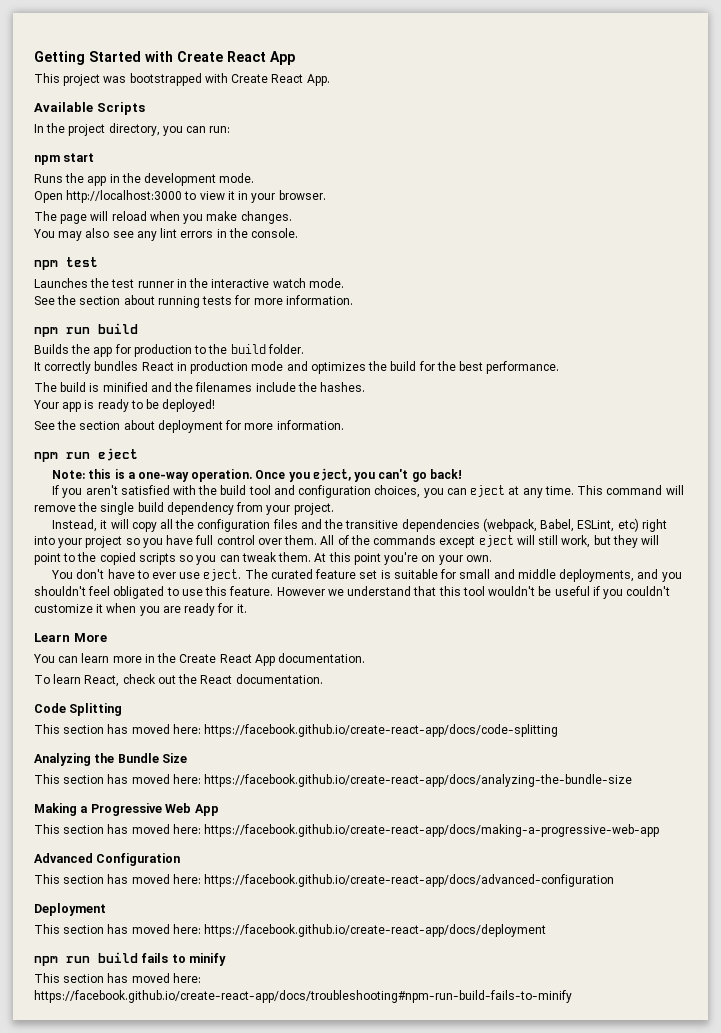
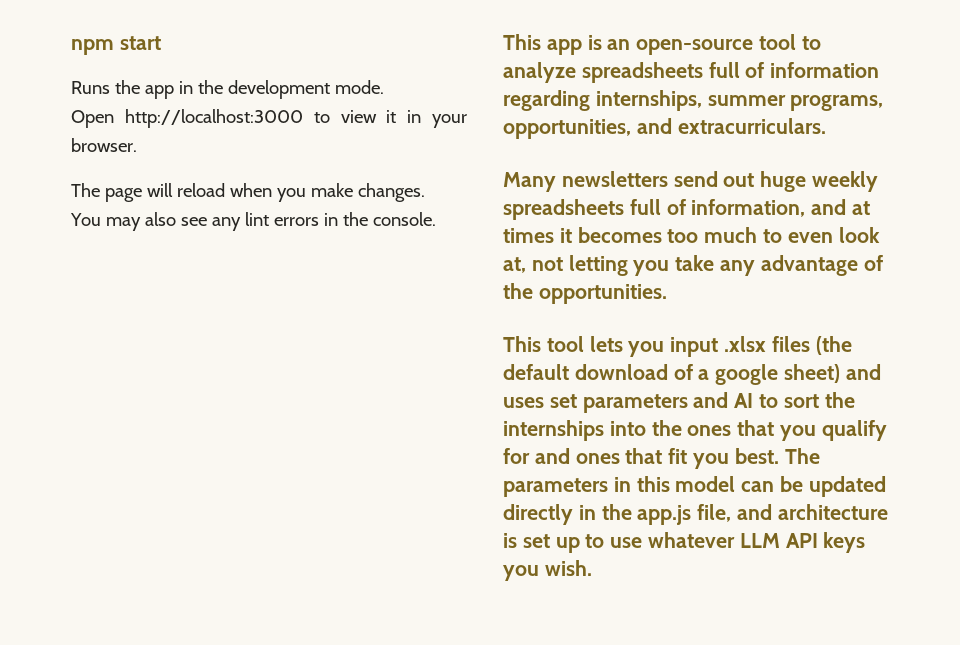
[34,51,295,65] [34,73,330,86] [34,102,145,115] [34,123,231,136] Getting Started with Create React App // This project was bootstrapped with Create React App. // Available Scripts // In the project directory, you can run: // -> (71, 47) none
[34,257,98,270] [34,278,344,288] [34,295,353,308] [34,323,138,337] [34,344,304,357] [34,361,560,374] [34,382,366,392] [33,399,216,412] [34,420,344,433] [34,448,138,462] [52,468,462,482] [52,485,684,498] [34,502,334,515] [52,518,667,532] [34,535,660,548] [34,552,492,565] [51,569,682,582] [34,586,671,599] [34,603,247,616] [34,633,107,642] [33,653,366,666] [34,674,323,687] [34,703,123,716] [34,724,559,737] [34,753,188,766] [34,774,633,787] [34,803,219,816] [34,824,660,837] [34,853,181,866] [34,874,615,887] [34,903,106,916] [34,924,547,937] [34,952,227,966] [34,973,201,983] [34,990,572,1003] npm test // Launches the test runner in the interactive watch mode. // See the section about running tests for more information. // npm run build // Builds the app for production to the build folder. // It correctly bundles React in production mode and optimizes the build for the best performance. // The build is minified and the filenames include the hashes. // Your app is ready to be deployed! // See the section about deployment for more information. // npm run eject // Note: this is a one-way operation. Once you eject, you can't go back! // If you aren't satisfied with the build tool and configuration choices, you can eject at any time. This command will remove the single build dependency from your project. // Instead, it will copy all the configuration files and the transitive dependencies (webpack, Babel, ESLint, etc) right into your project so you have full control over them. All of the commands except eject will still work, but they will point to the copied scripts so you can tweak them. At this point you're on your own. // You don't have to ever use eject. The curated feature set is suitable for small and middle deployments, and you shouldn't feel obligated to use this feature. However we understand that this tool wouldn't be useful if you couldn't customize it when you are ready for it. // Learn More // You can learn more in the Create React App documentation. // To learn React, check out the React documentation. // Code Splitting // This section has moved here: https://facebook.github.io/create-react-app/docs/code-splitting // Analyzing the Bundle Size // This section has moved here: https://facebook.github.io/create-react-app/docs/analyzing-the-bundle-size // Making a Progressive Web App // This section has moved here: https://facebook.github.io/create-react-app/docs/making-a-progressive-web-app // Advanced Configuration // This section has moved here: https://facebook.github.io/create-react-app/docs/advanced-configuration // Deployment // This section has moved here: https://facebook.github.io/create-react-app/docs/deployment // npm run build fails to minify // This section has moved here: https://facebook.github.io/create-react-app/docs/troubleshooting#npm-run-build-fails-to-minify -> [503,34,821,55] [503,62,880,83] [503,90,884,111] [503,118,826,139] [503,171,879,192] [503,199,871,220] [503,227,880,243] [503,255,883,276] [503,283,667,304] [503,336,852,357] [503,364,881,385] [503,392,855,413] [503,420,887,441] [503,448,820,469] [503,476,886,497] [503,504,888,525] [503,532,866,553] [503,560,592,581] This app is an open-source tool to analyze spreadsheets full of information regarding internships, summer programs, opportunities, and extracurriculars. // Many newsletters send out huge weekly spreadsheets full of information, and at times it becomes too much to even look at, not letting you take any advantage of the opportunities. // This tool lets you input .xlsx files (the default download of a google sheet) and uses set parameters and AI to sort the internships into the ones that you qualify for and ones that fit you best. The parameters in this model can be updated directly in the app.js file, and architecture is set up to use whatever LLM API keys you wish.

